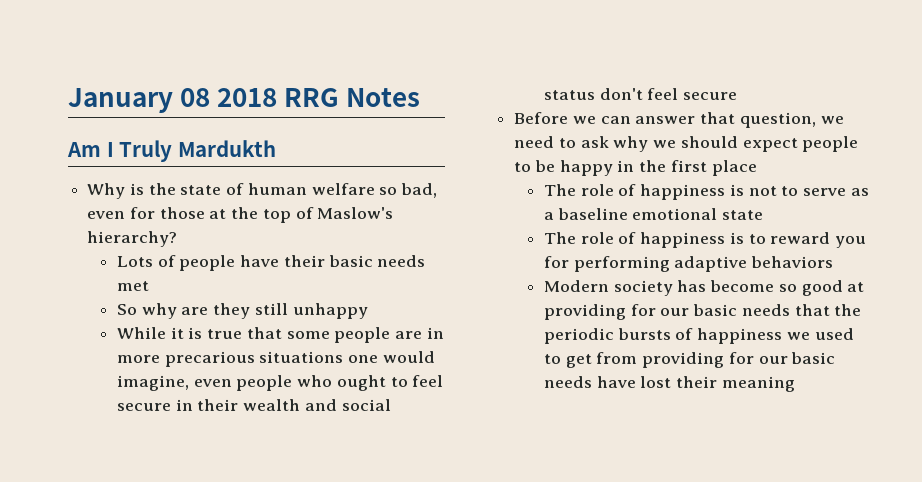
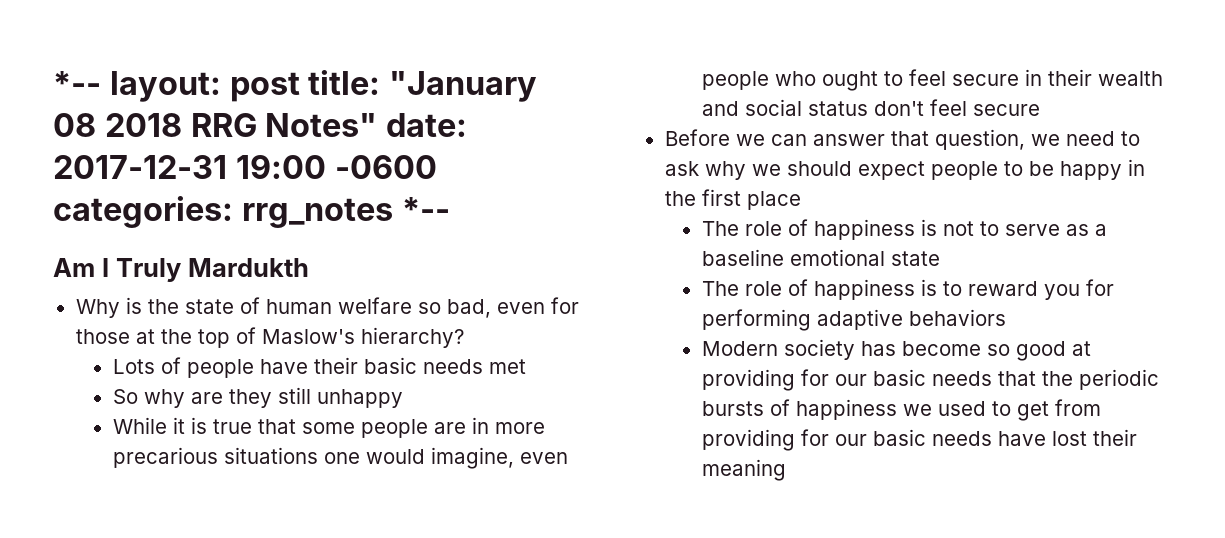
[68,88,421,113] January 08 2018 RRG Notes -> [53,70,538,102] [53,113,468,137] [53,154,437,179] [53,196,450,228] *-- layout: post title: "January 08 2018 RRG Notes" date: 2017-12-31 19:00 -0600 categories: rrg_notes *--

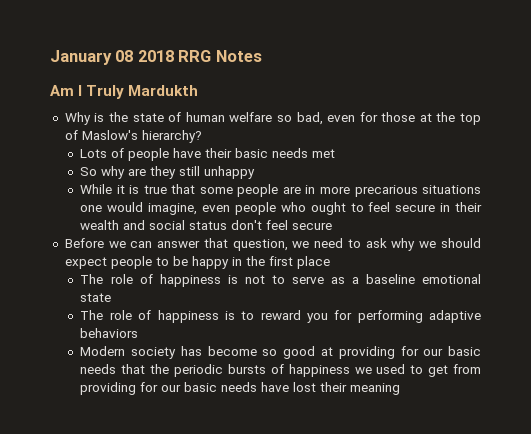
[53,70,538,102] [53,113,468,137] [53,154,437,179] [53,196,450,228] *-- layout: post title: "January 08 2018 RRG Notes" date: 2017-12-31 19:00 -0600 categories: rrg_notes *-- -> [50,50,262,65] January 08 2018 RRG Notes

